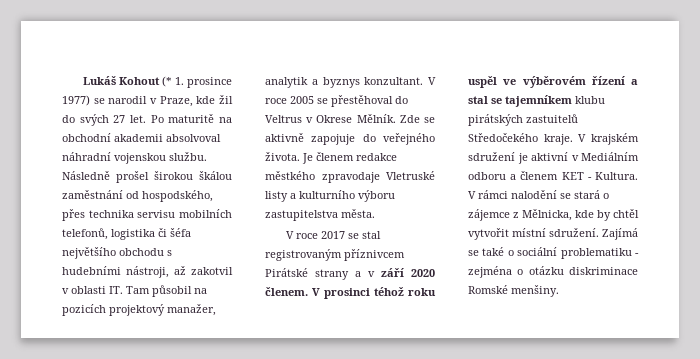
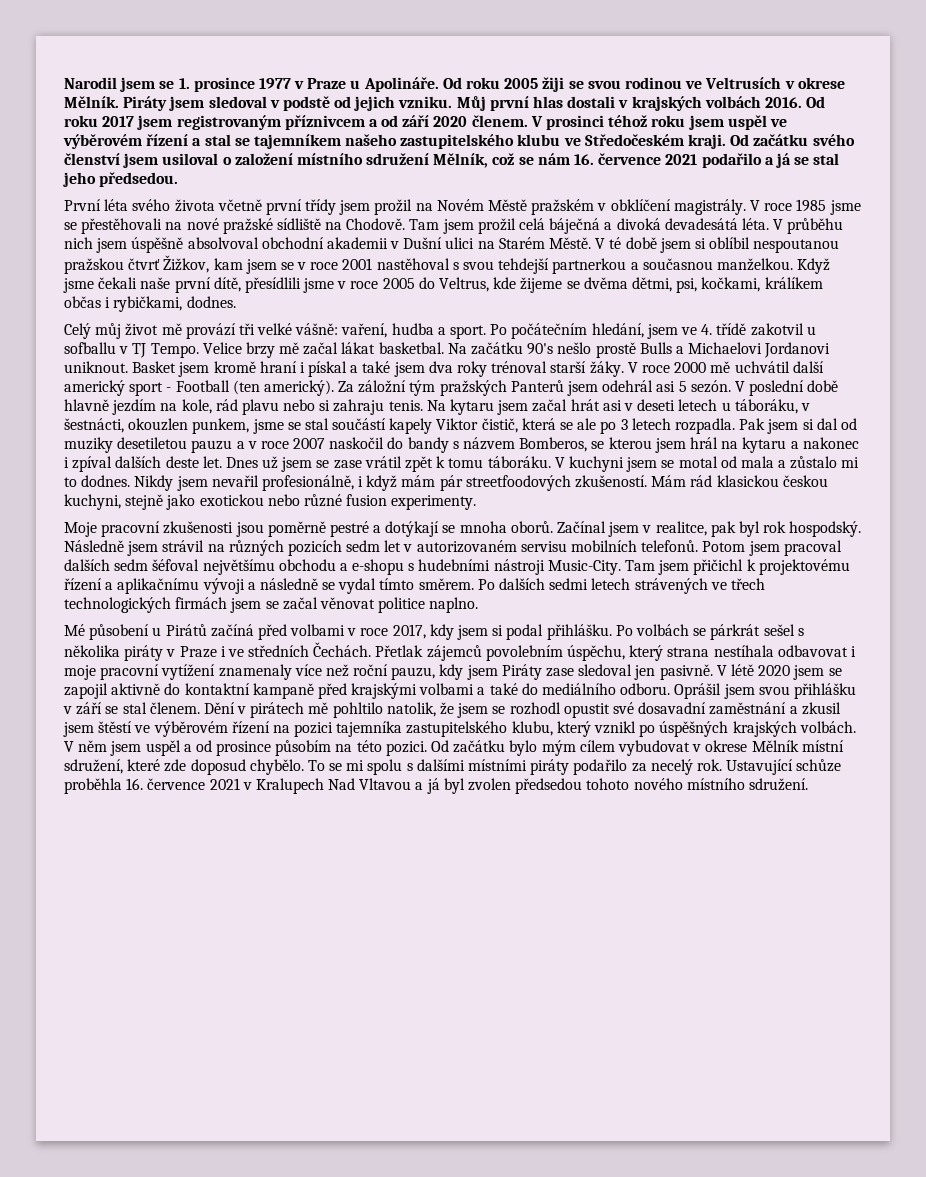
[82,76,232,88] [62,95,233,107] [62,114,232,126] [62,133,221,142] [62,152,207,164] [62,171,232,183] [62,190,213,202] [62,209,232,221] [62,228,191,240] [62,247,172,259] [62,266,233,278] [62,285,207,297] [62,304,216,316] [265,77,436,88] [265,95,408,107] [265,114,435,123] [265,133,435,145] [265,152,397,164] [265,171,435,183] [265,190,395,202] [265,209,375,221] [285,231,381,239] [265,249,405,261] [265,268,375,280] Lukáš Kohout (* 1. prosince 1977) se narodil v Praze, kde žil do svých 27 let. Po maturitě na obchodní akademii absolvoval náhradní vojenskou službu. Následně prošel širokou škálou zaměstnání od hospodského, přes technika servisu mobilních telefonů, logistika či šéfa největšího obchodu s hudebními nástroji, až zakotvil v oblasti IT. Tam působil na pozicích projektový manažer, analytik a byznys konzultant. V roce 2005 se přestěhoval do Veltrus v Okrese Mělník. Zde se aktivně zapojuje do veřejného života. Je členem redakce městkého zpravodaje Vletruské listy a kulturního výboru zastupitelstva města. // V roce 2017 se stal registrovaným příznivcem Pirátské strany a v -> [64,77,845,92] [64,96,826,111] [64,115,399,130] Narodil jsem se 1. prosince 1977 v Praze u Apolináře. Od roku 2005 žiji se svou rodinou ve Veltrusích v okrese Mělník. Piráty jsem sledoval v podstě od jejich vzniku. Můj první hlas dostali v krajských volbách 2016. Od roku 2017 jsem registrovaným příznivcem a od
(436, 292) none -> [688,115,724,130] jsem
[575,96,605,104] [468,114,578,126] [468,133,639,145] [468,152,639,164] [468,171,638,180] [468,190,609,199] [468,209,639,221] [468,228,638,240] [468,247,639,259] [468,266,638,278] [468,285,559,297] klubu pirátských zastuitelů Středočekého kraje. V krajském sdružení je aktivní v Mediálním odboru a členem KET - Kultura. V rámci nalodění se stará o zájemce z Mělnicka, kde by chtěl vytvořit místní sdružení. Zajímá se také o sociální problematiku - zejména o otázku diskriminace Romské menšiny. -> [345,134,855,149] [64,153,840,168] [63,172,179,187] [64,199,861,215] [64,218,844,234] [64,237,840,253] [64,255,831,274] [63,277,823,293] [64,296,236,312] [64,323,816,339] [64,342,831,358] [64,361,824,377] [64,380,839,396] [64,399,810,415] [64,418,857,434] [64,437,859,453] [64,456,860,472] [64,475,828,491] [64,494,477,510] [64,521,862,537] [64,540,842,556] [64,559,850,575] [64,578,765,594] [64,597,479,613] [64,624,804,640] [64,642,856,661] [64,664,842,680] [64,683,856,699] [63,702,841,718] [63,721,856,737] [64,740,844,756] [64,759,842,775] [64,778,808,794] našeho zastupitelského klubu ve Středočeském kraji. Od začátku svého členství jsem usiloval o založení místního sdružení Mělník, což se nám 16. července 2021 podařilo a já se stal jeho předsedou. // První léta svého života včetně první třídy jsem prožil na Novém Městě pražském v obklíčení magistrály. V roce 1985 jsme se přestěhovali na nové pražské sídliště na Chodově. Tam jsem prožil celá báječná a divoká devadesátá léta. V průběhu nich jsem úspěšně absolvoval obchodní akademii v Dušní ulici na Starém Městě. V té době jsem si oblíbil nespoutanou pražskou čtvrť Žižkov, kam jsem se v roce 2001 nastěhoval s svou tehdejší partnerkou a současnou manželkou. Když jsme čekali naše první dítě, přesídlili jsme v roce 2005 do Veltrus, kde žijeme se dvěma dětmi, psi, kočkami, králíkem občas i rybičkami, dodnes. // Celý můj život mě provází tři velké vášně: vaření, hudba a sport. Po počátečním hledání, jsem ve 4. třídě zakotvil u sofballu v TJ Tempo. Velice brzy mě začal lákat basketbal. Na začátku 90's nešlo prostě Bulls a Michaelovi Jordanovi uniknout. Basket jsem kromě hraní i pískal a také jsem dva roky trénoval starší žáky. V roce 2000 mě uchvátil další americký sport - Football (ten americký). Za záložní tým pražských Panterů jsem odehrál asi 5 sezón. V poslední době hlavně jezdím na kole, rád plavu nebo si zahraju tenis. Na kytaru jsem začal hrát asi v deseti letech u táboráku, v šestnácti, okouzlen punkem, jsme se stal součástí kapely Viktor čistič, která se ale po 3 letech rozpadla. Pak jsem si dal od muziky desetiletou pauzu a v roce 2007 naskočil do bandy s názvem Bomberos, se kterou jsem hrál na kytaru a nakonec i zpíval dalších deste let. Dnes už jsem se zase vrátil zpět k tomu táboráku. V kuchyni jsem se motal od mala a zůstalo mi to dodnes. Nikdy jsem nevařil profesionálně, i když mám pár streetfoodových zkušeností. Mám rád klasickou českou kuchyni, stejně jako exotickou nebo různé fusion experimenty. // Moje pracovní zkušenosti jsou poměrně pestré a dotýkají se mnoha oborů. Začínal jsem v realitce, pak byl rok hospodský. Následně jsem strávil na různých pozicích sedm let v autorizovaném servisu mobilních telefonů. Potom jsem pracoval dalších sedm šéfoval největšímu obchodu a e-shopu s hudebními nástroji Music-City. Tam jsem přičichl k projektovému řízení a aplikačnímu vývoji a následně se vydal tímto směrem. Po dalších sedmi letech strávených ve třech technologických firmách jsem se začal věnovat politice naplno. // Mé působení u Pirátů začíná před volbami v roce 2017, kdy jsem si podal přihlášku. Po volbách se párkrát sešel s několika piráty v Praze i ve středních Čechách. Přetlak zájemců povolebním úspěchu, který strana nestíhala odbavovat i moje pracovní vytížení znamenaly více než roční pauzu, kdy jsem Piráty zase sledoval jen pasivně. V létě 2020 jsem se zapojil aktivně do kontaktní kampaně před krajskými volbami a také do mediálního odboru. Oprášil jsem svou přihlášku v září se stal členem. Dění v pirátech mě pohltilo natolik, že jsem se rozhodl opustit své dosavadní zaměstnání a zkusil jsem štěstí ve výběrovém řízení na pozici tajemníka zastupitelského klubu, který vznikl po úspěšných krajských volbách. V něm jsem uspěl a od prosince působím na této pozici. Od začátku bylo mým cílem vybudovat v okrese Mělník místní sdružení, které zde doposud chybělo. To se mi spolu s dalšími místními piráty podařilo za necelý rok. Ustavující schůze proběhla 16. července 2021 v Kralupech Nad Vltavou a já byl zvolen předsedou tohoto nového místního sdružení.

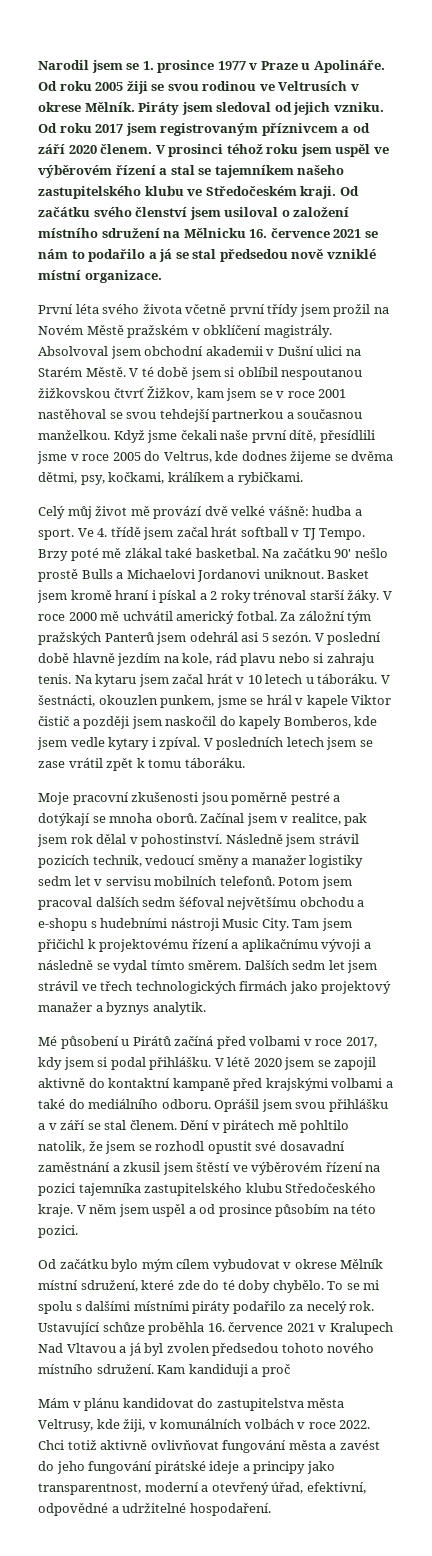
[269,96,330,111] v podstě -> (272, 107) none
[456,96,802,111] Můj první hlas dostali v krajských volbách 2016. -> (384, 107) none
[433,153,698,168] Mělník, což se nám 16. července 2021 -> [163,228,378,238] [38,249,85,259] na Mělnicku 16. července 2021 se nám to
[63,172,179,187] jeho předsedou. -> [219,249,376,262] [38,270,162,283] předsedou nově vzniklé místní organizace.
[749,199,861,215] [64,218,844,234] [64,237,259,253] V roce 1985 jsme se přestěhovali na nové pražské sídliště na Chodově. Tam jsem prožil celá báječná a divoká devadesátá léta. V průběhu nich jsem úspěšně absolvoval -> [38,346,141,359] Absolvoval jsem
[64,258,124,274] pražskou -> [38,388,110,398] žižkovskou
[452,262,459,270] s -> [109,412,123,419] se
(517, 283) none -> [241,451,287,461] dodnes
[676,278,698,293] psi, -> [80,475,105,485] psy,
[64,296,236,312] občas i rybičkami, dodnes. -> [227,472,303,485] a rybičkami.
[238,323,255,335] tři -> [204,506,228,516] dvě
[341,323,388,338] vaření, -> (309, 511) none
[490,323,816,339] [64,342,376,358] Po počátečním hledání, jsem ve 4. třídě zakotvil u sofballu v TJ Tempo. Velice brzy mě začal lákat -> [77,527,366,540] [38,548,193,561] Ve 4. třídě jsem začal hrát softball v TJ Tempo. Brzy poté mě zlákal také
[527,343,554,355] 90's -> [334,549,352,558] 90'
[362,361,453,377] také jsem dva -> [210,591,218,600] 2
[792,361,824,373] [64,380,334,396] další americký sport - Football (ten americký). -> [176,611,277,624] americký fotbal.
[602,399,810,414] asi v deseti letech u táboráku, v -> [236,674,390,684] v 10 letech u táboráku. V
[304,418,857,434] [64,437,859,453] [64,456,279,472] stal součástí kapely Viktor čistič, která se ale po 3 letech rozpadla. Pak jsem si dal od muziky desetiletou pauzu a v roce 2007 naskočil do bandy s názvem Bomberos, se kterou jsem hrál na kytaru a nakonec i zpíval dalších deste let. Dnes už -> [266,695,392,708] [38,716,378,729] [37,737,324,750] hrál v kapele Viktor čistič a později jsem naskočil do kapely Bomberos, kde jsem vedle kytary i zpíval. V posledních letech
[554,456,860,472] [64,475,828,491] [64,494,477,510] V kuchyni jsem se motal od mala a zůstalo mi to dodnes. Nikdy jsem nevařil profesionálně, i když mám pár streetfoodových zkušeností. Mám rád klasickou českou kuchyni, stejně jako exotickou nebo různé fusion experimenty. -> (245, 763) none
[738,521,862,537] [64,540,342,556] byl rok hospodský. Následně jsem strávil na různých pozicích -> [37,834,359,847] [38,855,364,868] jsem rok dělal v pohostinství. Následně jsem strávil pozicích technik, vedoucí směny a manažer logistiky
[416,540,517,553] autorizovaném -> (103, 882) none
[547,560,621,575] Music-City. -> [222,918,289,931] Music City.
[477,578,765,594] [64,597,479,613] Po dalších sedmi letech strávených ve třech technologických firmách jsem se začal věnovat politice naplno. -> [244,960,378,973] [38,981,392,994] [38,1002,206,1015] Dalších sedm let jsem strávil ve třech technologických firmách jako projektový manažer a byznys analytik.
[615,624,804,640] [64,642,856,661] [64,664,713,680] Po volbách se párkrát sešel s několika piráty v Praze i ve středních Čechách. Přetlak zájemců povolebním úspěchu, který strana nestíhala odbavovat i moje pracovní vytížení znamenaly více než roční pauzu, kdy jsem Piráty zase sledoval jen pasivně. -> (212, 1063) none
(856, 691) none -> [38,1123,45,1130] a
[511,721,856,737] klubu, který vznikl po úspěšných krajských volbách. -> [245,1183,377,1193] [38,1204,73,1217] klubu Středočeského kraje.
(427, 748) none -> (78, 1231) //
[190,759,246,775] doposud -> [203,1280,271,1293] do té doby
(808, 784) none -> [157,1364,290,1377] [38,1398,345,1411] [38,1419,371,1432] [38,1440,380,1453] [38,1461,335,1474] [38,1482,366,1495] [38,1503,271,1516] Kam kandiduji a proč // Mám v plánu kandidovat do zastupitelstva města Veltrusy, kde žiji, v komunálních volbách v roce 2022. Chci totiž aktivně ovlivňovat fungování města a zavést do jeho fungování pirátské ideje a principy jako transparentnost, moderní a otevřený úřad, efektivní, odpovědné a udržitelné hospodaření.

